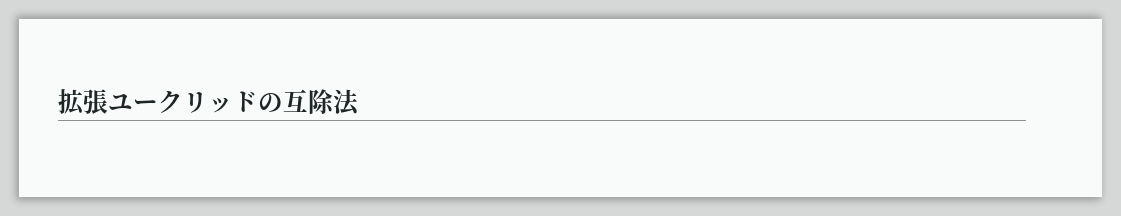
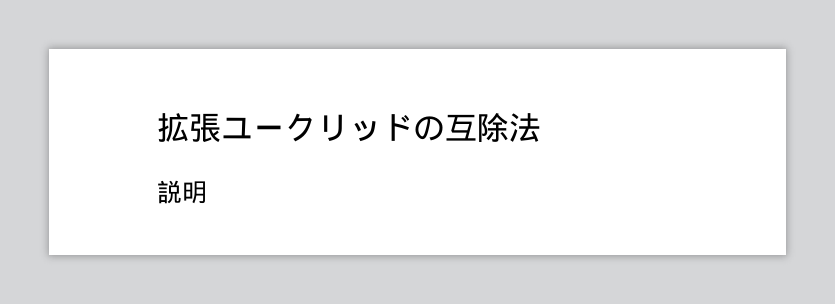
(360, 102) none -> [157,180,207,204] // 説明

